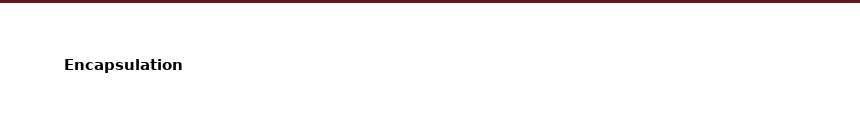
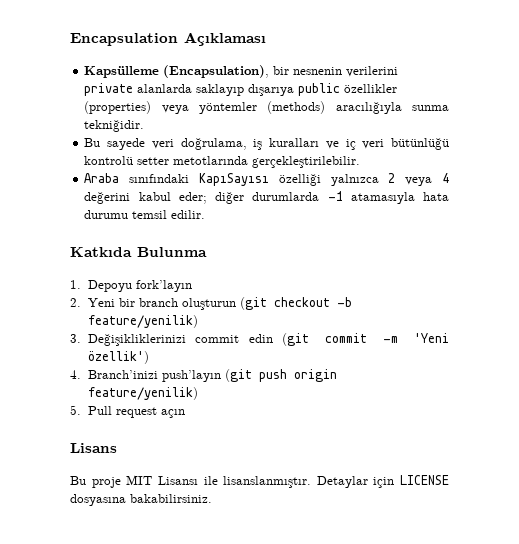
(183, 66) none -> [184,32,266,46] [84,65,399,78] [84,83,398,96] [84,101,449,114] [84,120,145,132] [84,138,450,150] [84,156,361,168] [84,173,449,186] [84,191,449,204] [84,210,206,219] [70,247,207,257] [70,280,193,292] [70,297,353,310] [88,315,199,328] [70,333,449,346] [88,351,150,364] [70,369,338,382] [88,387,199,400] [70,405,186,418] [70,443,117,453] [70,475,449,488] [70,494,212,506] Açıklaması // Kapsülleme (Encapsulation), bir nesnenin verilerini private alanlarda saklayıp dışarıya public özellikler (properties) veya yöntemler (methods) aracılığıyla sunma tekniğidir. // Bu sayede veri doğrulama, iş kuralları ve iç veri bütünlüğü kontrolü setter metotlarında gerçekleştirilebilir. // Araba sınıfındaki KapıSayısı özelliği yalnızca 2 veya 4 değerini kabul eder; diğer durumlarda -1 atamasıyla hata durumu temsil edilir. // Katkıda Bulunma // 1. Depoyu fork’layın // 2. Yeni bir branch oluşturun (git checkout -b feature/yenilik) // 3. Değişikliklerinizi commit edin (git commit -m 'Yeni özellik') // 4. Branch’inizi push’layın (git push origin feature/yenilik) // 5. Pull request açın // Lisans // Bu proje MIT Lisansı ile lisanslanmıştır. Detaylar için LICENSE dosyasına bakabilirsiniz.

